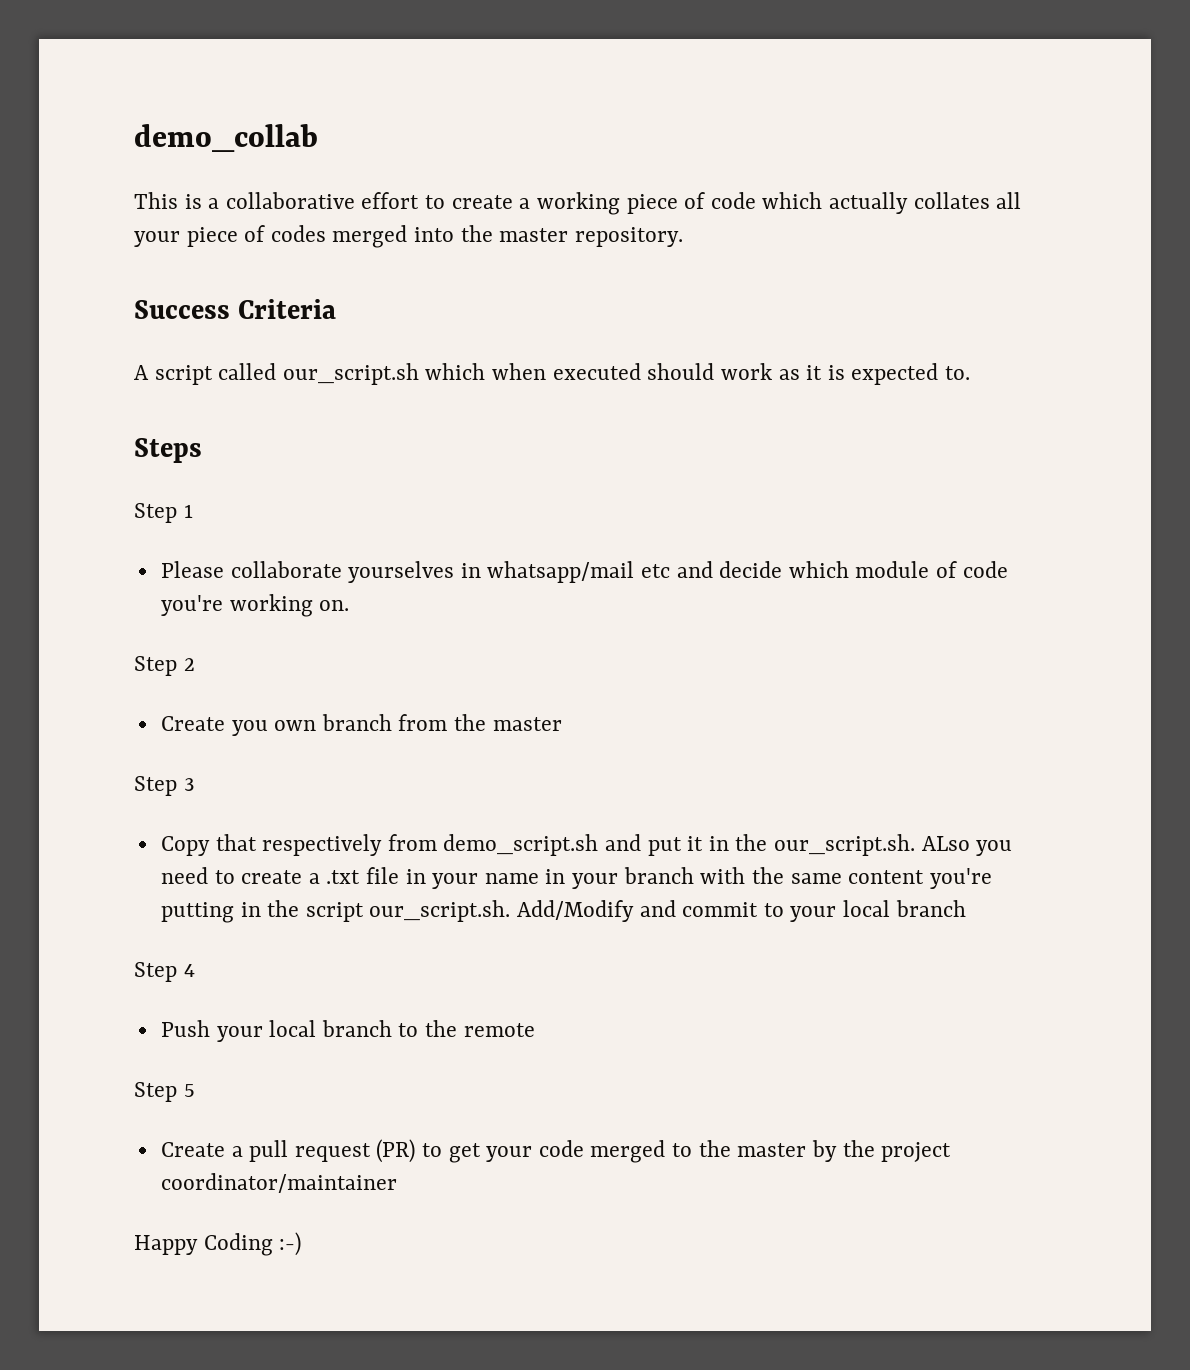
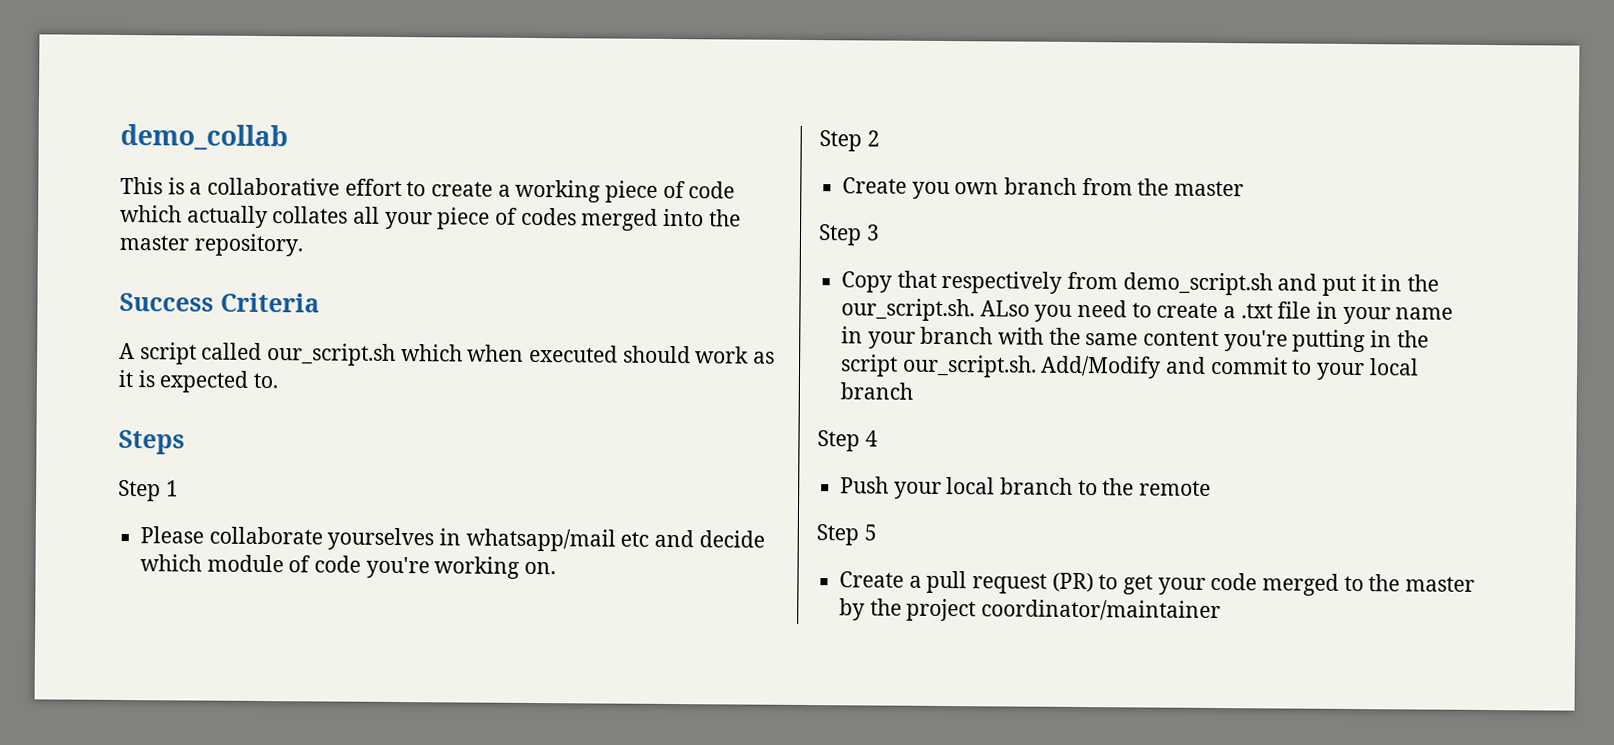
[134,1232,302,1256] // Happy Coding :-) -> (1222, 610) none

